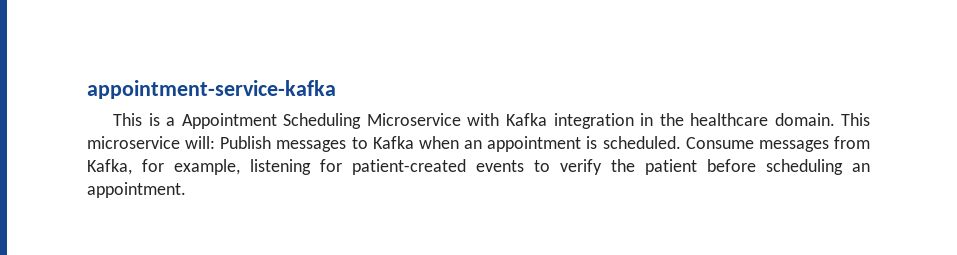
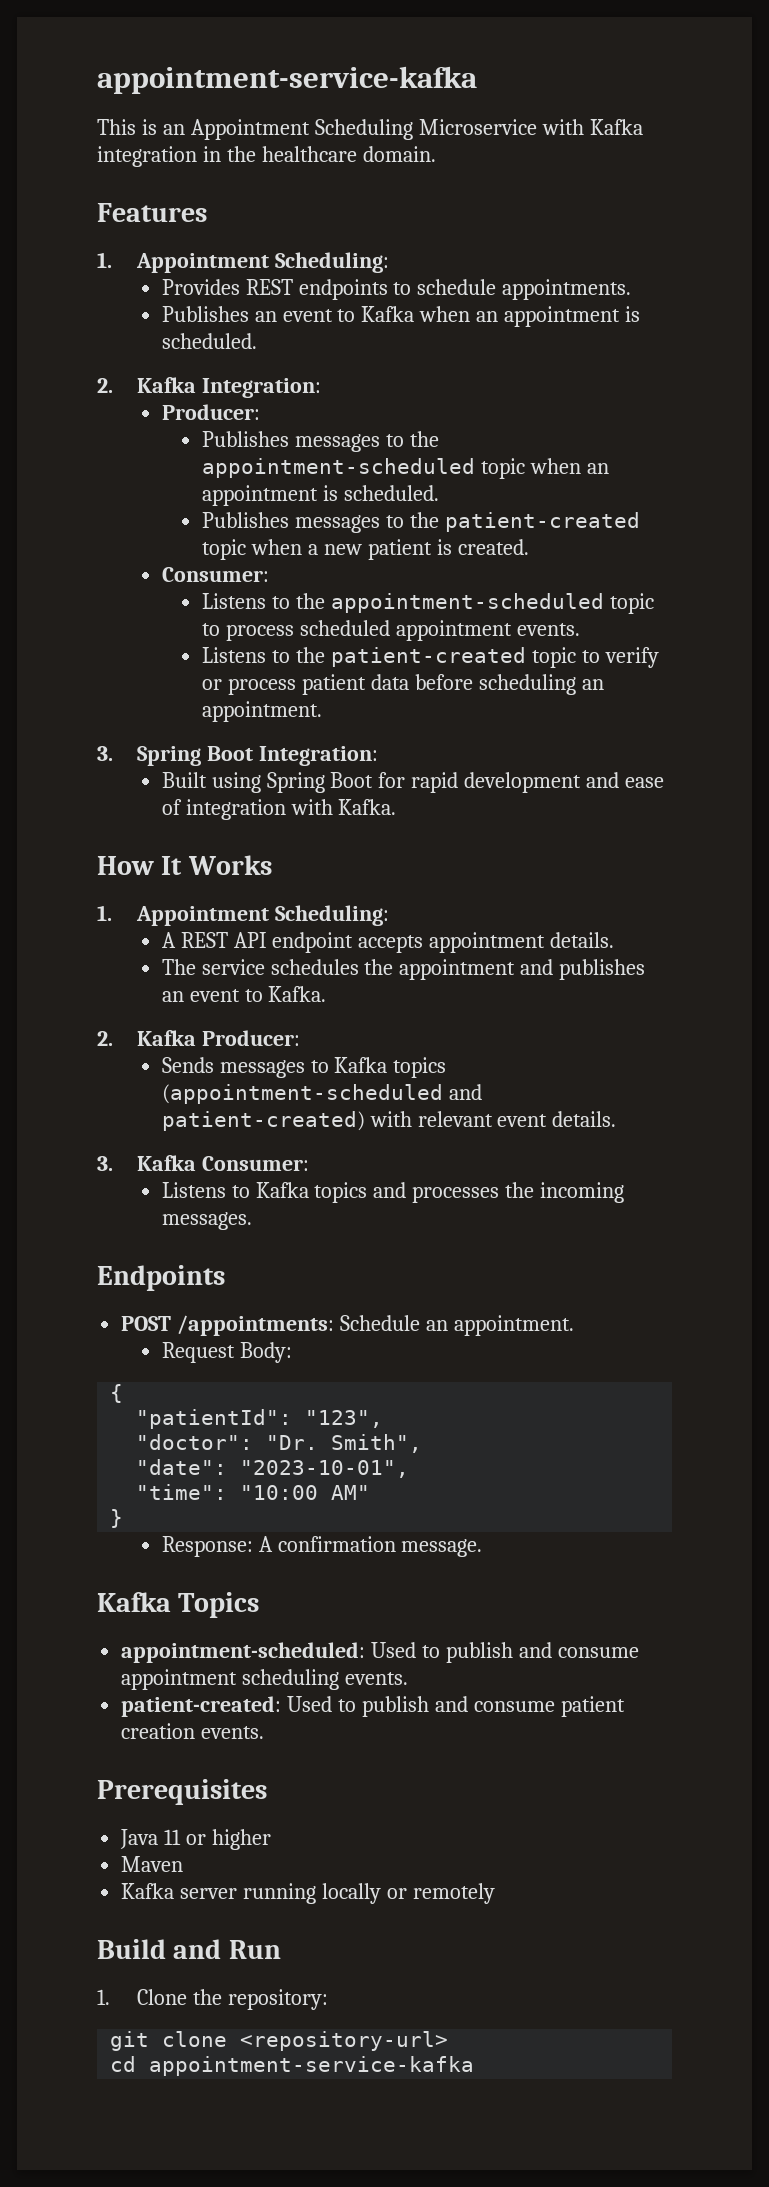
[166,117,176,126] a -> [162,124,185,135] an
[841,113,871,126] [87,136,347,152] This microservice will: Publish messages -> [97,203,207,222] [97,252,390,273] [161,279,632,300] [161,306,333,322] // Features // 1. Appointment Scheduling: // Provides REST endpoints to schedule appointments. // Publishes an event
[685,136,870,152] [87,159,870,175] [87,182,186,198] Consume messages from Kafka, for example, listening for patient-created events to verify the patient before scheduling an appointment. -> [97,377,322,398] [161,404,260,420] [202,431,439,452] [202,458,609,479] [202,485,439,506] [202,512,640,533] [202,539,529,560] [161,567,269,582] [202,593,654,614] [202,620,580,641] [202,647,659,668] [202,674,604,695] [202,701,323,722] [97,746,379,766] [161,772,665,793] [161,799,397,820] [97,855,272,875] [97,905,390,926] [161,932,615,953] [161,959,646,980] [161,986,327,1002] [97,1030,301,1046] [161,1057,447,1078] [161,1084,482,1104] [161,1111,617,1131] [97,1155,310,1171] [161,1182,625,1203] [161,1212,252,1230] [97,1265,225,1291] [121,1315,574,1336] [161,1342,292,1363] [110,1384,124,1403] [136,1409,384,1429] [136,1434,423,1453] [136,1459,410,1478] [136,1484,371,1500] [110,1509,124,1528] [161,1536,483,1557] [97,1592,260,1618] [121,1642,639,1663] [121,1669,409,1690] [121,1696,625,1717] [121,1723,265,1739] [97,1779,267,1805] [120,1829,272,1850] [121,1856,184,1872] [121,1883,495,1904] [97,1939,281,1959] [97,1989,329,2010] [110,2031,449,2051] [110,2056,475,2076] // 2. Kafka Integration: // Producer: // Publishes messages to the appointment-scheduled topic when an appointment is scheduled. // Publishes messages to the patient-created topic when a new patient is created. // Consumer: // Listens to the appointment-scheduled topic to process scheduled appointment events. // Listens to the patient-created topic to verify or process patient data before scheduling an appointment. // 3. Spring Boot Integration: // Built using Spring Boot for rapid development and ease of integration with Kafka. // How It Works // 1. Appointment Scheduling: // A REST API endpoint accepts appointment details. // The service schedules the appointment and publishes an event to Kafka. // 2. Kafka Producer: // Sends messages to Kafka topics (appointment-scheduled and patient-created) with relevant event details. // 3. Kafka Consumer: // Listens to Kafka topics and processes the incoming messages. // Endpoints // POST /appointments: Schedule an appointment. // Request Body: // { // "patientId": "123", // "doctor": "Dr. Smith", // "date": "2023-10-01", // "time": "10:00 AM" // } // Response: A confirmation message. // Kafka Topics // appointment-scheduled: Used to publish and consume appointment scheduling events. // patient-created: Used to publish and consume patient creation events. // Prerequisites // Java 11 or higher // Maven // Kafka server running locally or remotely // Build and Run // 1. Clone the repository: // git clone <repository-url> // cd appointment-service-kafka

